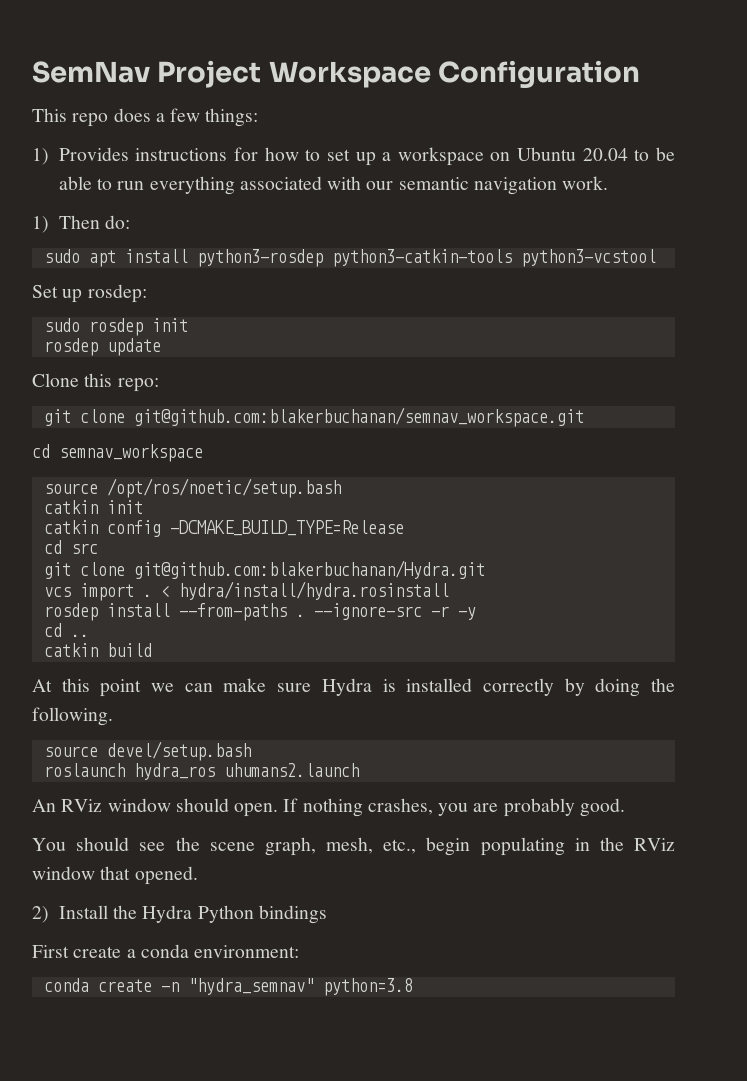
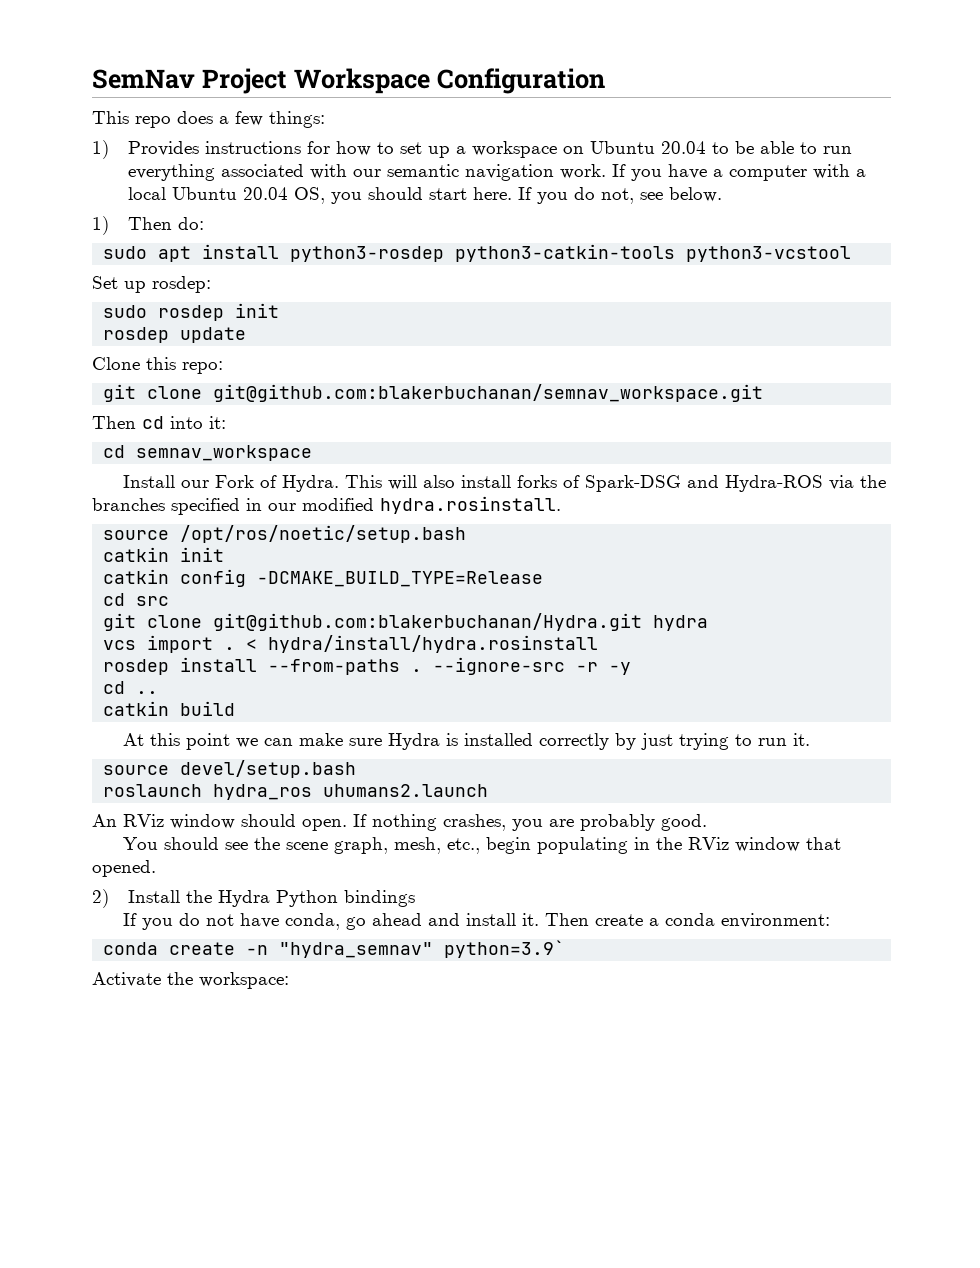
(609, 183) none -> [612,164,867,181] [128,187,723,204] If you have a computer with a local Ubuntu 20.04 OS, you should start here. If you do not, see below.
[32,444,203,462] cd semnav_workspace -> [92,416,226,429] [103,445,313,461] [123,475,887,492] [92,496,561,515] Then cd into it: // cd semnav_workspace // Install our Fork of Hydra. This will also install forks of Spark-DSG and Hydra-ROS via the branches specified in our modified hydra.rosinstall.
(485, 569) none -> [653,615,709,631] hydra
[595,678,676,697] [32,707,113,726] doing the following. -> [641,733,811,750] just trying to run it.
[32,945,69,958] First -> [123,913,590,930] If you do not have conda, go ahead and install it. Then
[322,978,413,996] python=3.8 -> [444,940,566,958] [92,972,289,989] python=3.9` // Activate the workspace:

